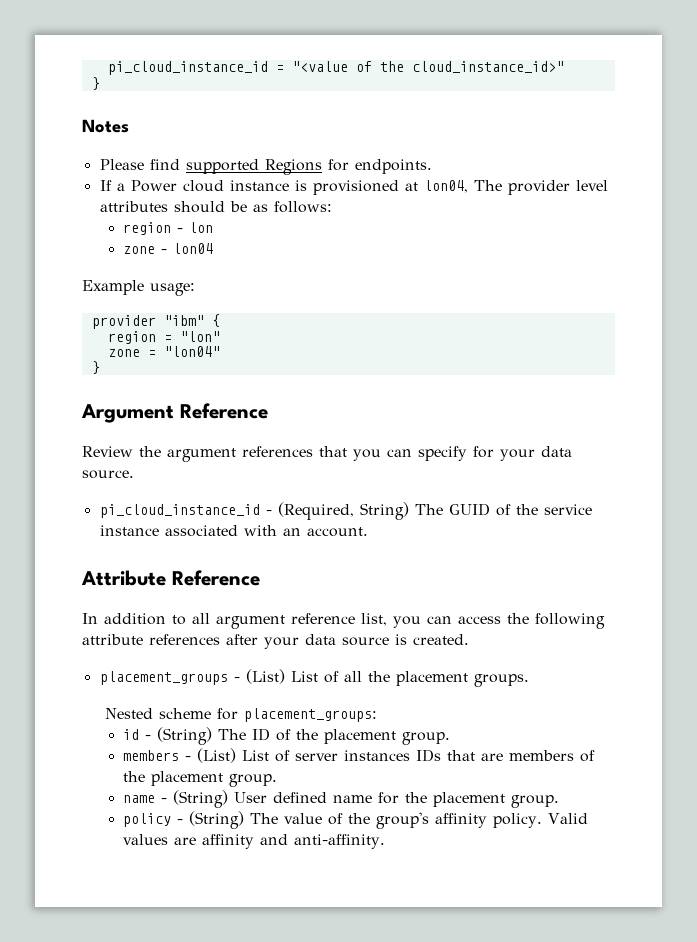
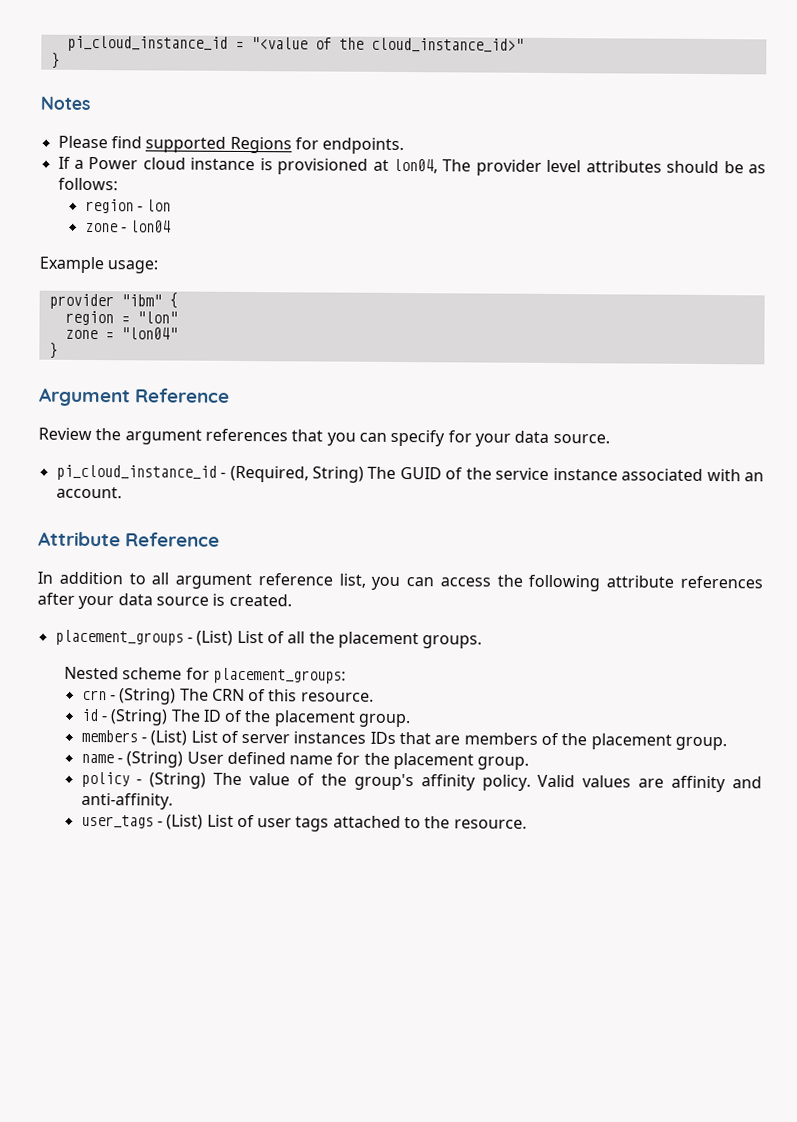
(378, 715) none -> [81,688,374,705] // crn - (String) The CRN of this resource.
(386, 841) none -> [80,814,527,832] // user_tags - (List) List of user tags attached to the resource.

